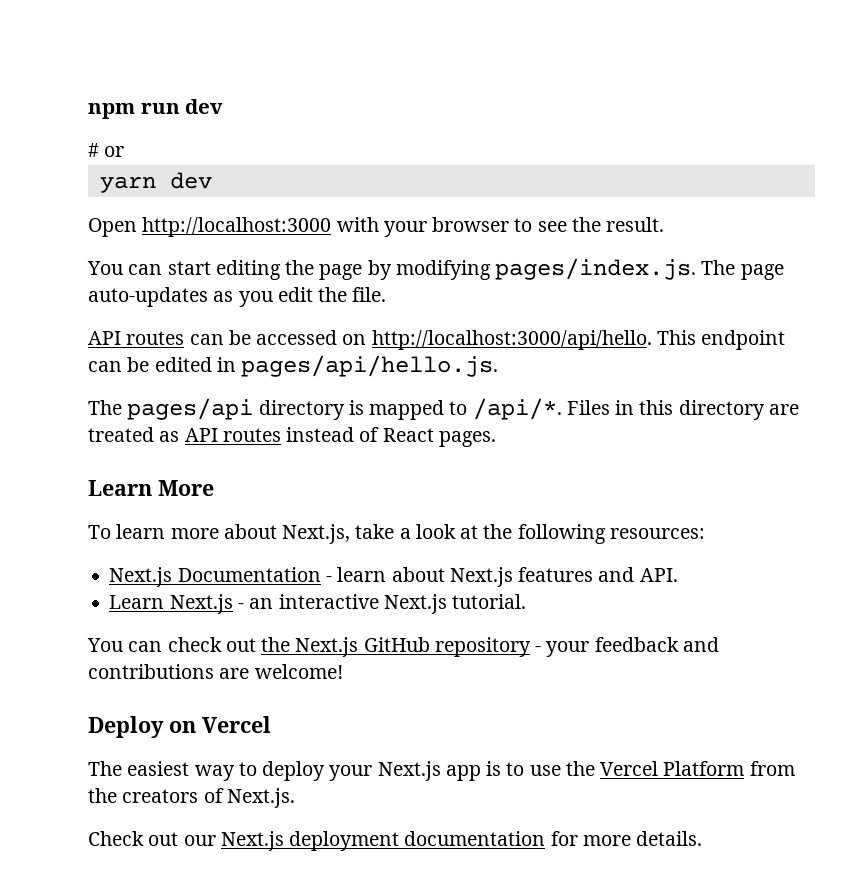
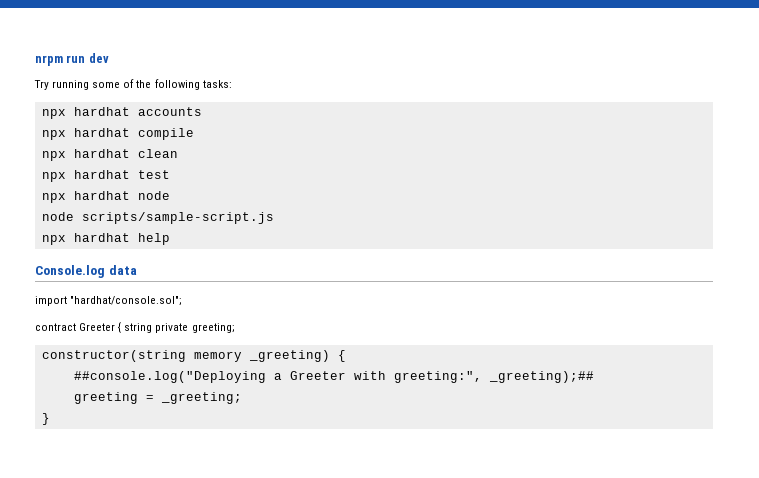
[88,103,135,119] npm -> [35,55,63,66] nrpm
[88,143,125,157] [99,172,212,193] [88,217,665,237] [87,258,784,280] [88,287,387,307] [88,330,786,350] [88,355,499,377] [88,398,799,420] [88,427,496,447] [88,480,214,496] [88,524,705,544] [109,567,678,587] [109,594,527,614] [87,637,719,657] [88,664,343,679] [88,716,271,738] [88,761,795,781] [88,788,295,808] [88,831,703,851] # or // yarn dev // Open http://localhost:3000 with your browser to see the result. // You can start editing the page by modifying pages/index.js. The page auto-updates as you edit the file. // API routes can be accessed on http://localhost:3000/api/hello. This endpoint can be edited in pages/api/hello.js. // The pages/api directory is mapped to /api/*. Files in this directory are treated as API routes instead of React pages. // Learn More // To learn more about Next.js, take a look at the following resources: // Next.js Documentation - learn about Next.js features and API. // Learn Next.js - an interactive Next.js tutorial. // You can check out the Next.js GitHub repository - your feedback and contributions are welcome! // Deploy on Vercel // The easiest way to deploy your Next.js app is to use the Vercel Platform from the creators of Next.js. // Check out our Next.js deployment documentation for more details. -> [34,79,232,90] [41,107,202,119] [41,128,194,140] [41,149,178,161] [41,170,170,182] [41,191,170,203] [41,212,274,224] [41,233,170,245] [35,265,137,278] [35,296,183,306] [35,322,235,333] [41,350,346,362] [73,371,594,383] [73,392,242,404] [41,413,50,425] Try running some of the following tasks: // npx hardhat accounts // npx hardhat compile // npx hardhat clean // npx hardhat test // npx hardhat node // node scripts/sample-script.js // npx hardhat help // Console.log data // import "hardhat/console.sol"; // contract Greeter { string private greeting; // constructor(string memory _greeting) { // ##console.log("Deploying a Greeter with greeting:", _greeting);## // greeting = _greeting; // }

